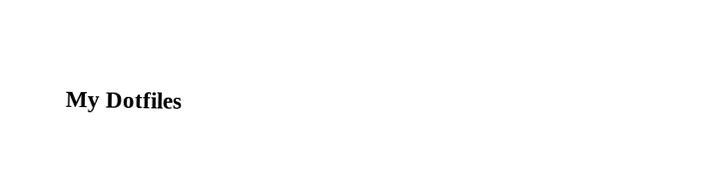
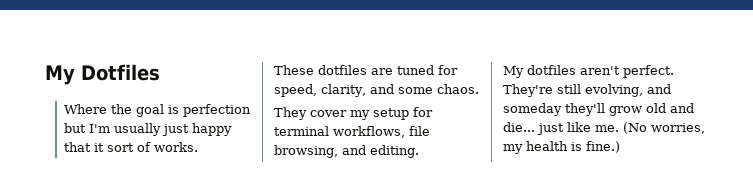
(183, 100) none -> [63,104,251,117] [63,123,232,136] [63,142,198,152] [274,65,458,75] [274,84,479,97] [274,107,433,120] [274,126,430,138] [274,145,419,158] [503,65,674,78] [503,84,671,97] [503,103,694,116] [503,122,705,135] [503,141,620,154] // Where the goal is perfection but I'm usually just happy that it sort of works. // These dotfiles are tuned for speed, clarity, and some chaos. // They cover my setup for terminal workflows, file browsing, and editing. // My dotfiles aren't perfect. They're still evolving, and someday they'll grow old and die... just like me. (No worries, my health is fine.)

